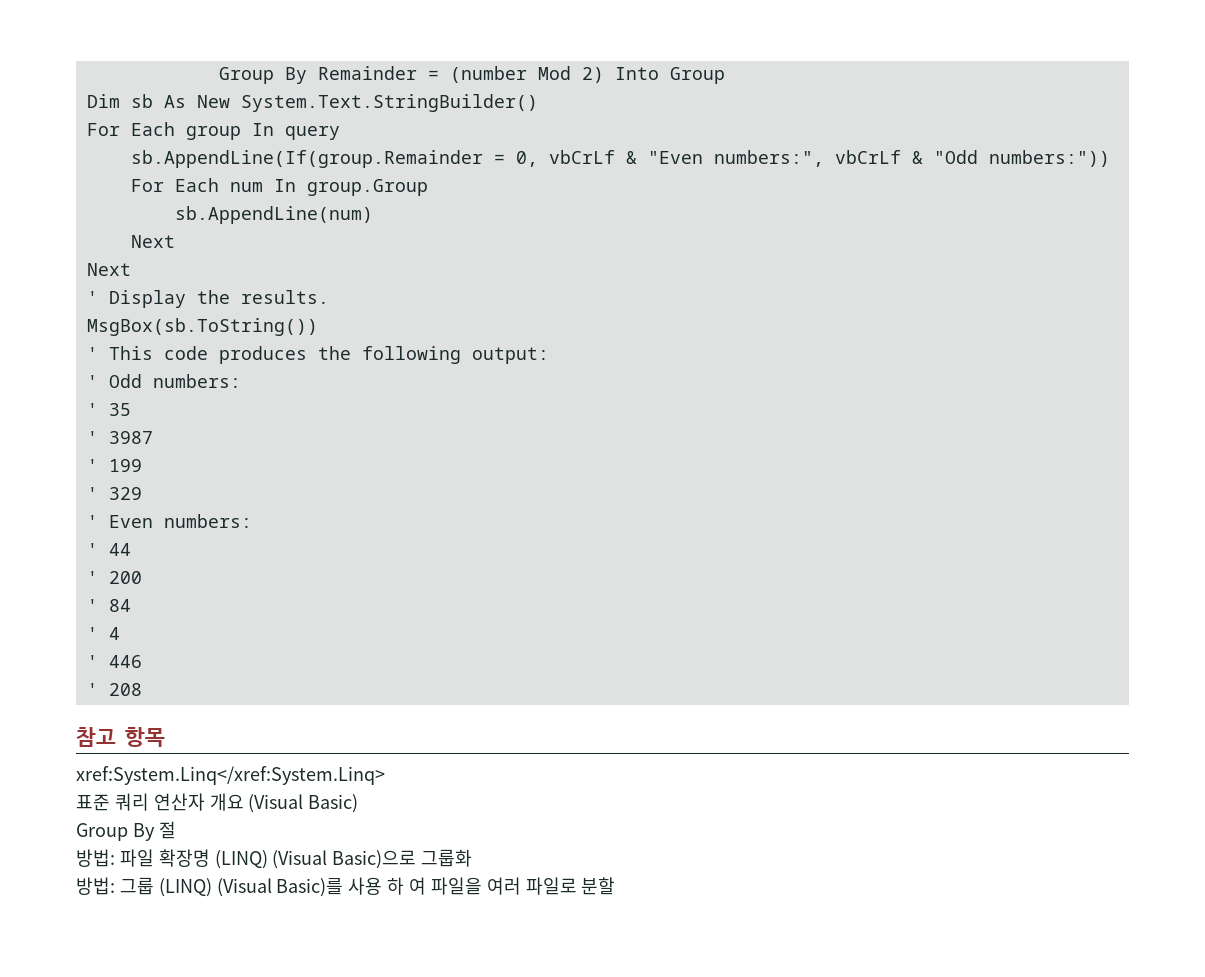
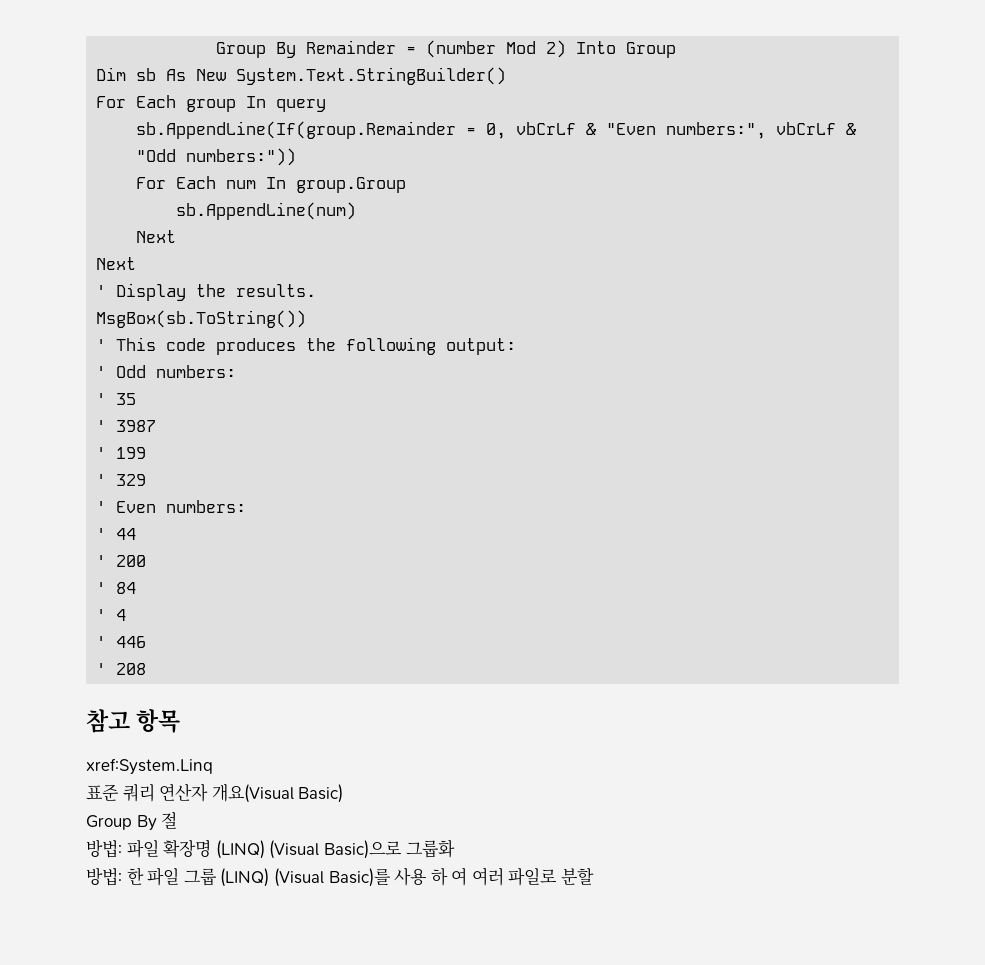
[76,766,385,785] xref:System.Linq</xref:System.Linq> -> [86,758,213,775] xref:System.Linq
[209,793,304,813] 개요 (Visual -> [211,783,294,803] 개요(Visual
(115, 886) none -> [126,867,180,886] 한 파일
[430,877,482,895] 파일을 -> (468, 876) none

